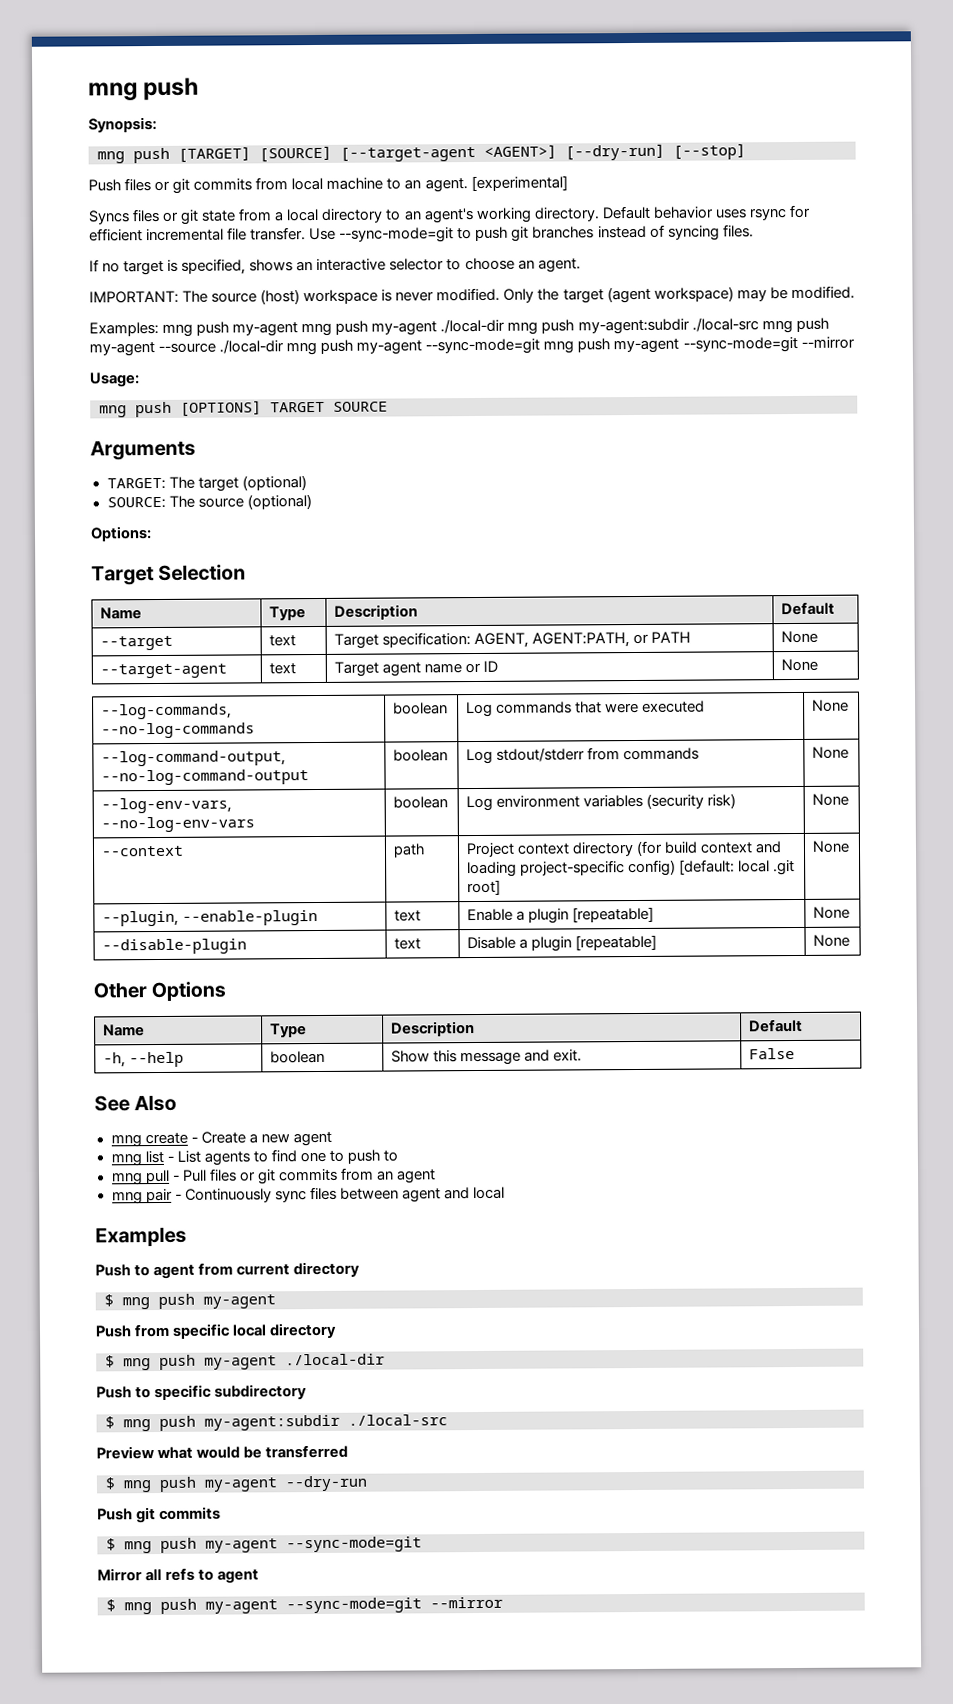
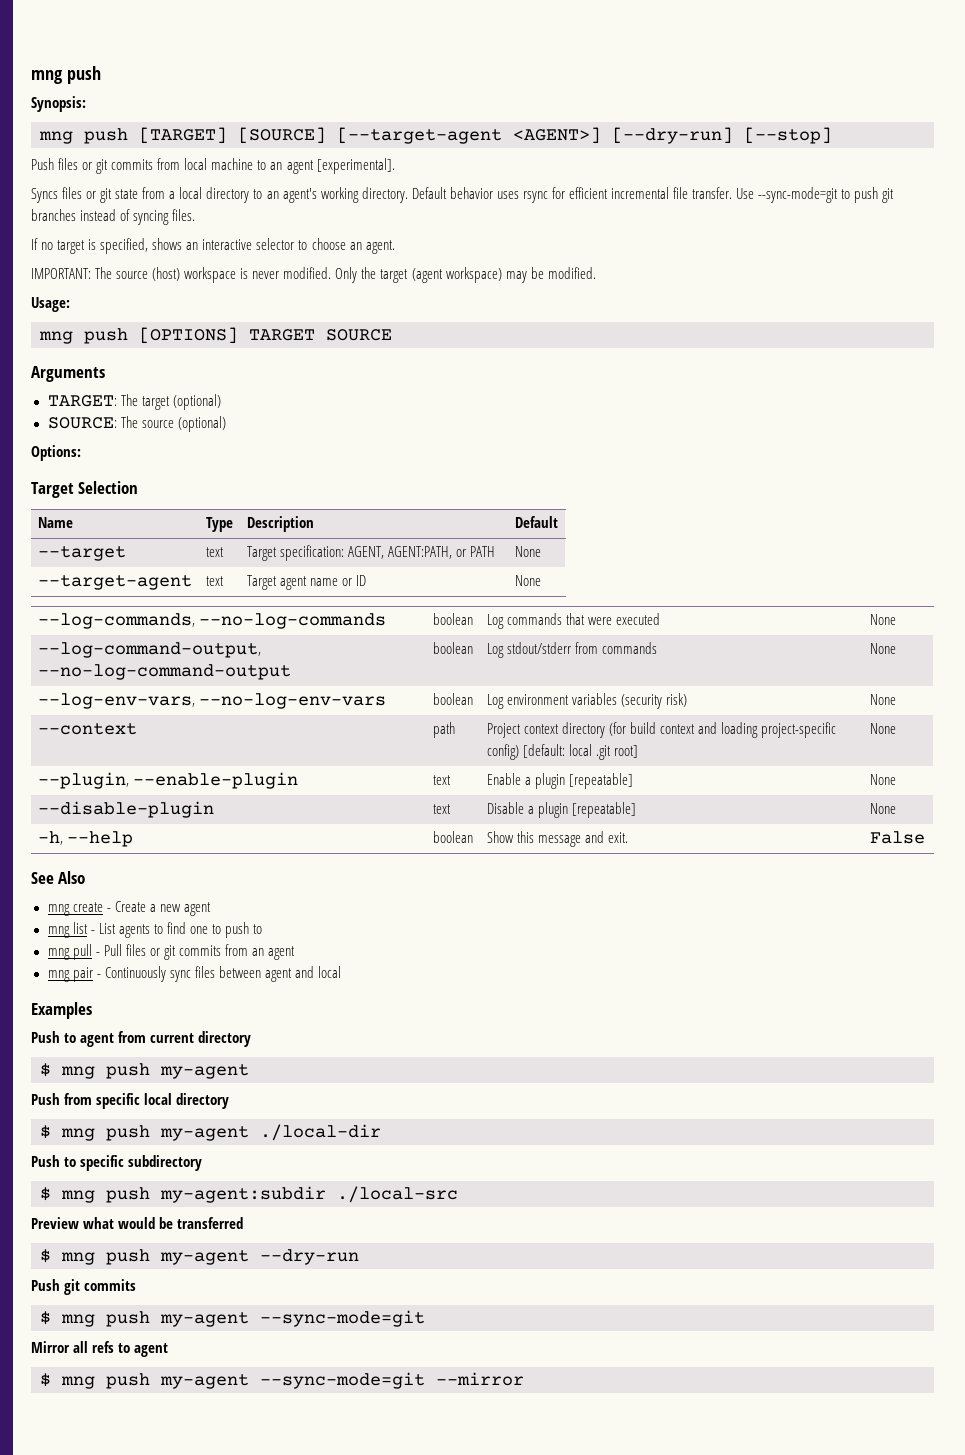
[424,175,568,193] agent. [experimental] -> [286,158,395,174] agent [experimental].
[89,317,829,337] [89,336,855,357] // Examples: mng push my-agent mng push my-agent ./local-dir mng push my-agent:subdir ./local-src mng push my-agent --source ./local-dir mng push my-agent --sync-mode=git mng push my-agent --sync-mode=git --mirror -> (596, 273) none
[93,981,227,1002] [102,1024,145,1037] [269,1023,307,1038] [390,1021,475,1037] [748,1018,803,1033] // Other Options // Name | Type | Description | Default -> (896, 808) none

